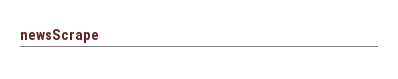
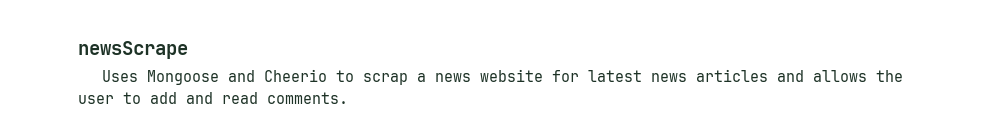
(99, 36) none -> [101,69,903,85] [78,92,348,104] // Uses Mongoose and Cheerio to scrap a news website for latest news articles and allows the user to add and read comments.

